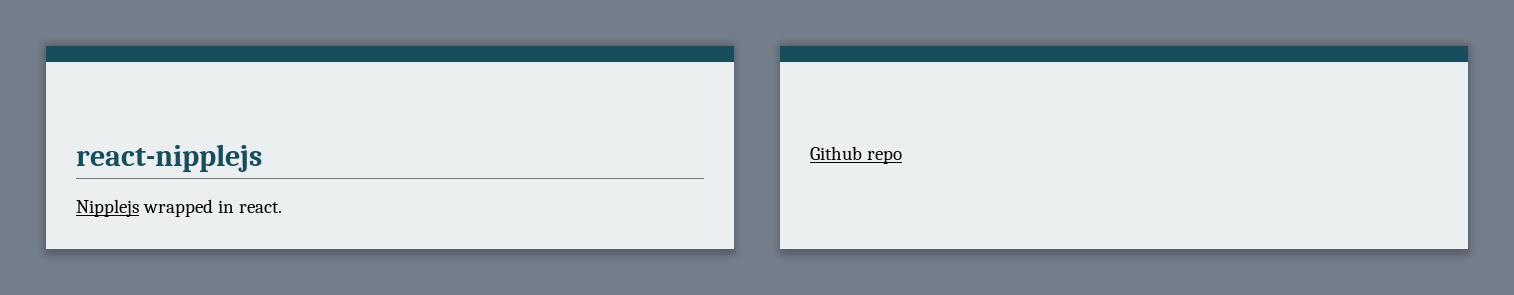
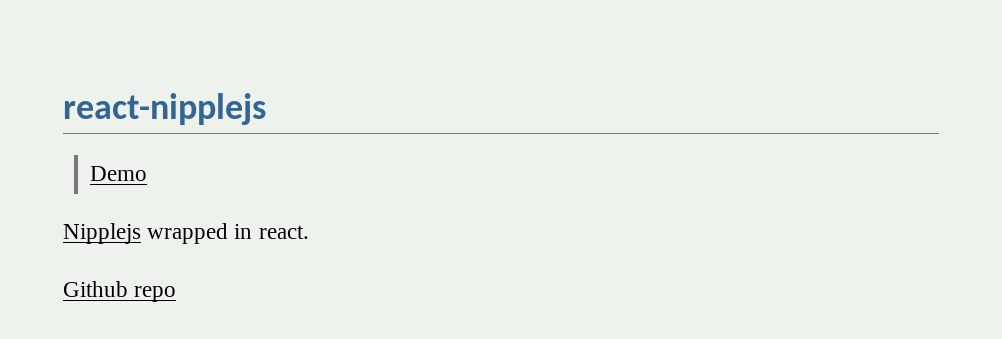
(262, 158) none -> [90,166,148,181] // Demo

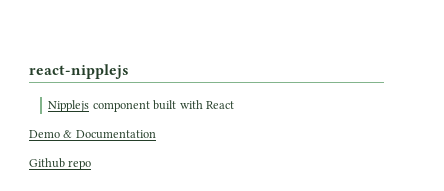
[90,166,148,181] [63,223,309,244] Demo // Nipplejs wrapped in react. -> [48,100,234,112] [29,130,156,139] Nipplejs component built with React // Demo & Documentation

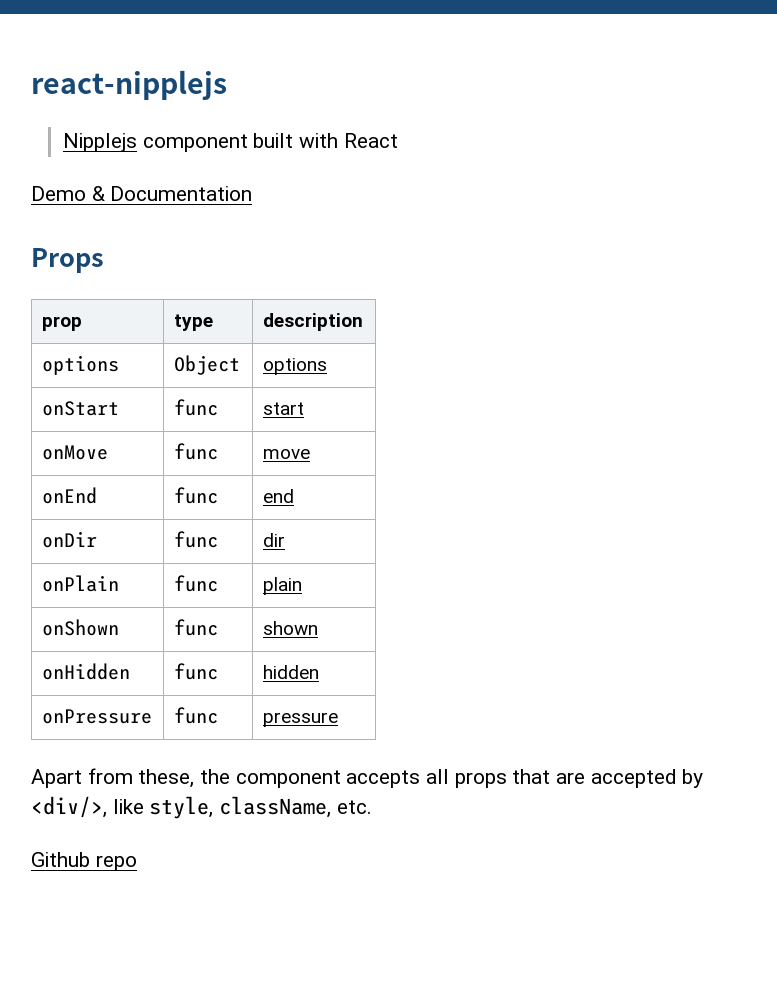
(156, 134) none -> [31,248,104,273] [41,316,82,331] [173,314,213,331] [262,313,363,331] [41,355,119,375] [173,355,240,375] [262,358,327,375] [41,401,119,416] [173,399,218,416] [262,402,304,415] [41,445,108,460] [173,443,218,460] [262,449,310,459] [41,487,97,504] [173,487,218,504] [262,489,294,503] [41,531,97,548] [173,531,218,548] [262,533,285,547] [41,575,119,592] [173,575,218,592] [262,577,302,595] [41,619,119,636] [173,619,218,636] [262,621,318,635] [41,663,130,680] [173,663,218,680] [262,665,319,679] [41,709,152,724] [173,707,218,724] [262,712,338,727] [31,768,704,788] [31,796,372,819] // Props // prop | type | description // options | Object | options // onStart | func | start // onMove | func | move // onEnd | func | end // onDir | func | dir // onPlain | func | plain // onShown | func | shown // onHidden | func | hidden // onPressure | func | pressure // Apart from these, the component accepts all props that are accepted by <div/>, like style, className, etc.

